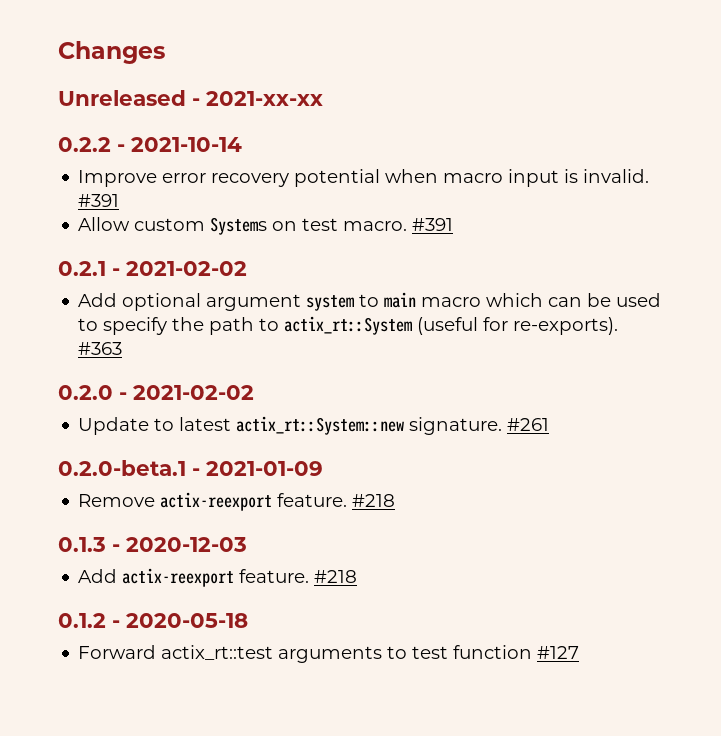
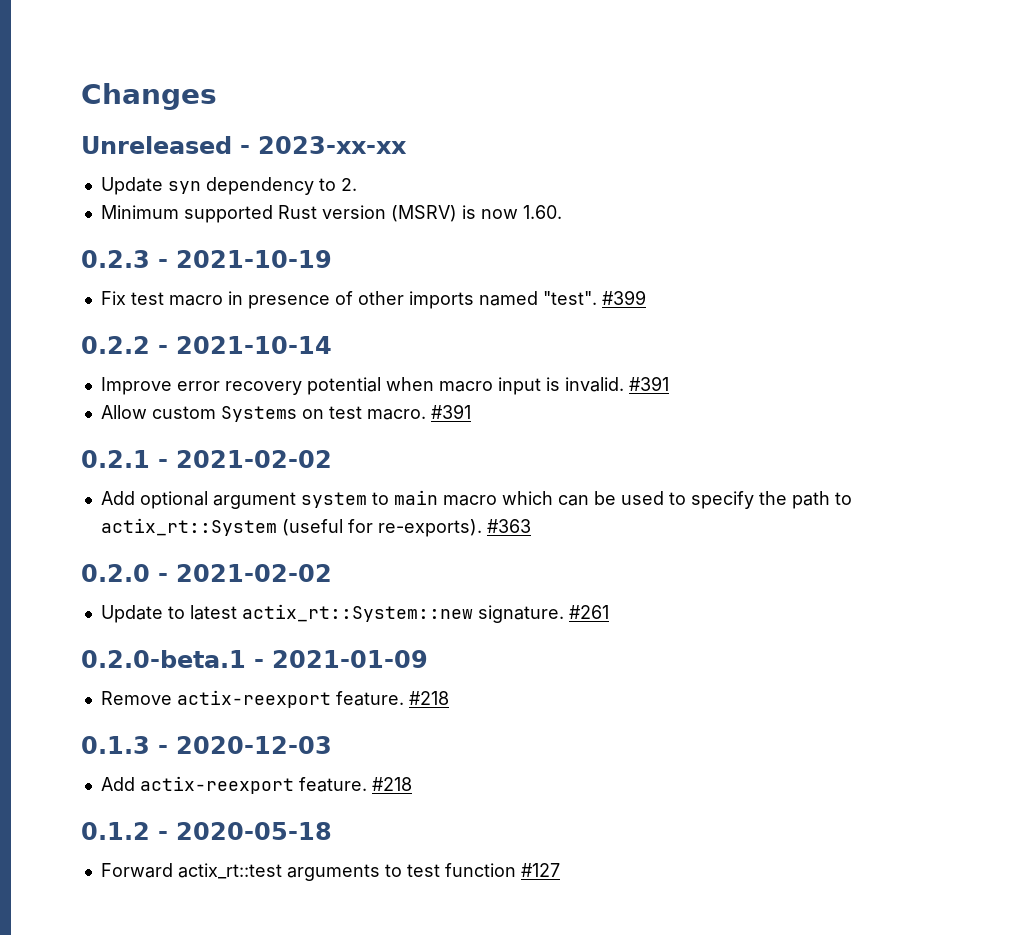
[206,91,323,106] 2021-xx-xx -> [258,136,407,154] [100,177,357,195] [100,205,562,223] [81,250,332,268] [100,290,646,309] 2023-xx-xx // Update syn dependency to 2. // Minimum supported Rust version (MSRV) is now 1.60. // 0.2.3 - 2021-10-19 // Fix test macro in presence of other imports named "test". #399

